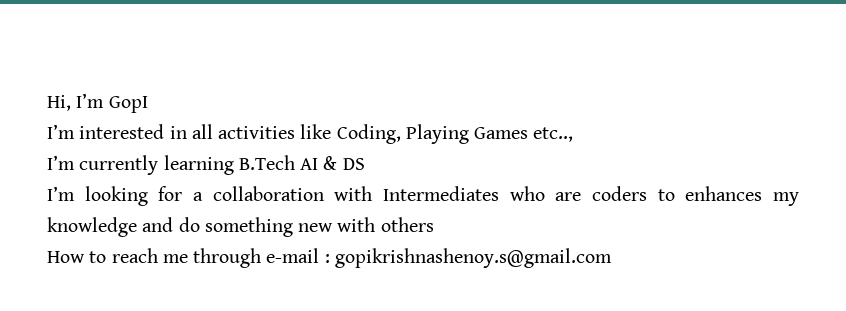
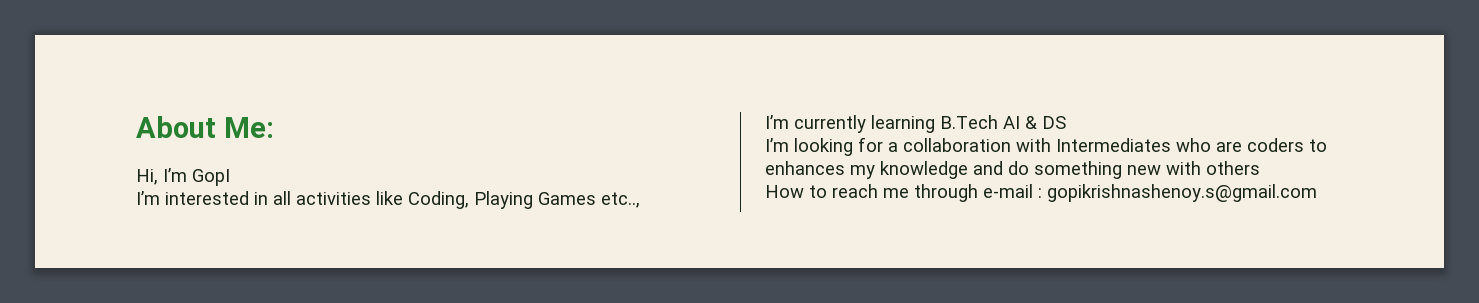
(47, 103) none -> [136,116,274,138] About Me: //

